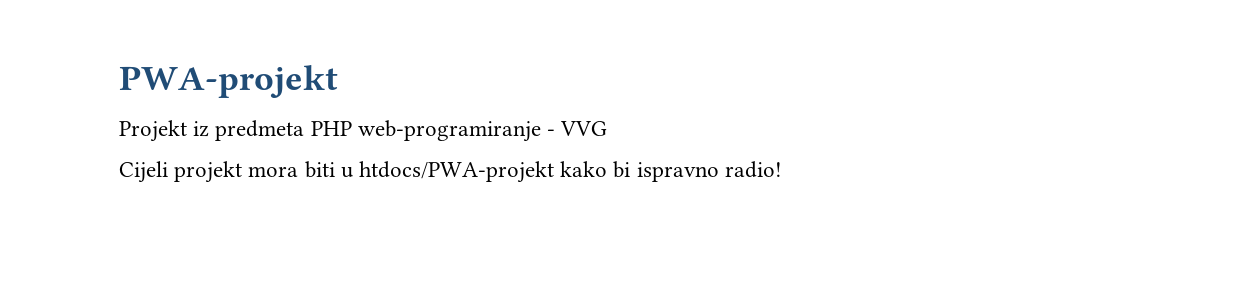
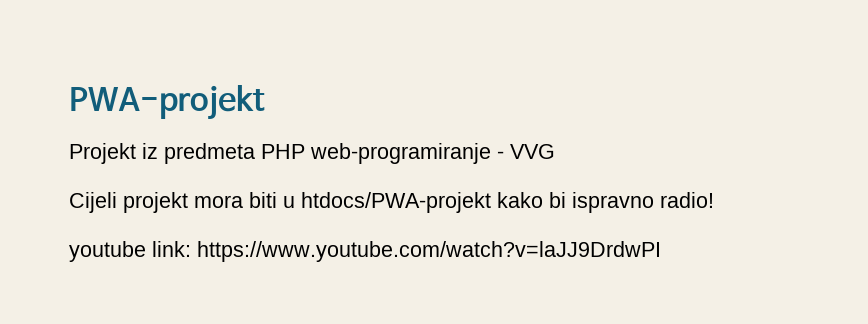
(782, 169) none -> [69,241,661,262] // youtube link: https://www.youtube.com/watch?v=laJJ9DrdwPI

